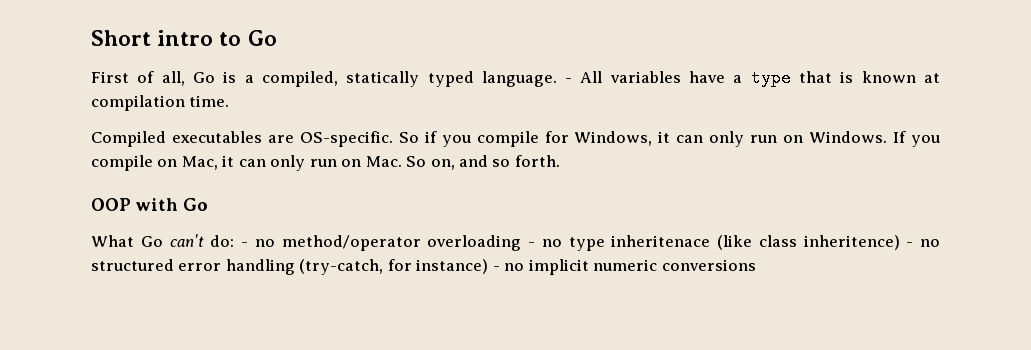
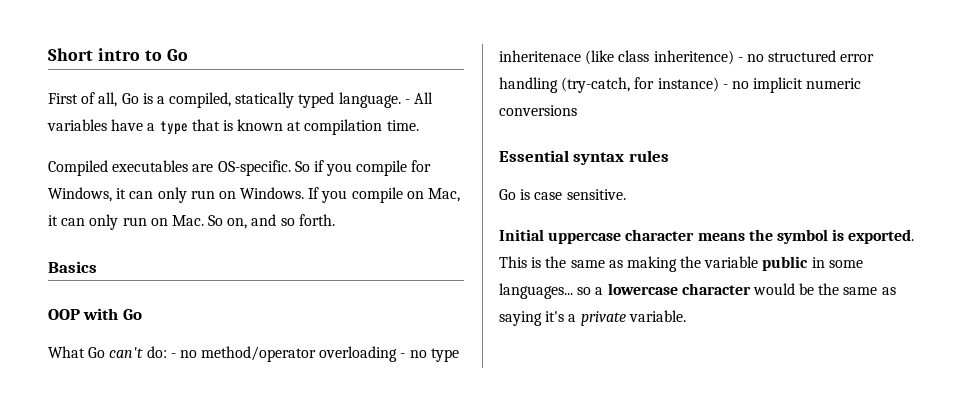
(560, 161) none -> [48,261,97,273] // Basics
(756, 265) none -> [499,150,669,165] [499,189,626,200] [499,229,915,244] [499,256,863,272] [499,283,896,299] [499,310,686,326] // Essential syntax rules // Go is case sensitive. // Initial uppercase character means the symbol is exported. This is the same as making the variable public in some languages... so a lowercase character would be the same as saying it's a private variable.

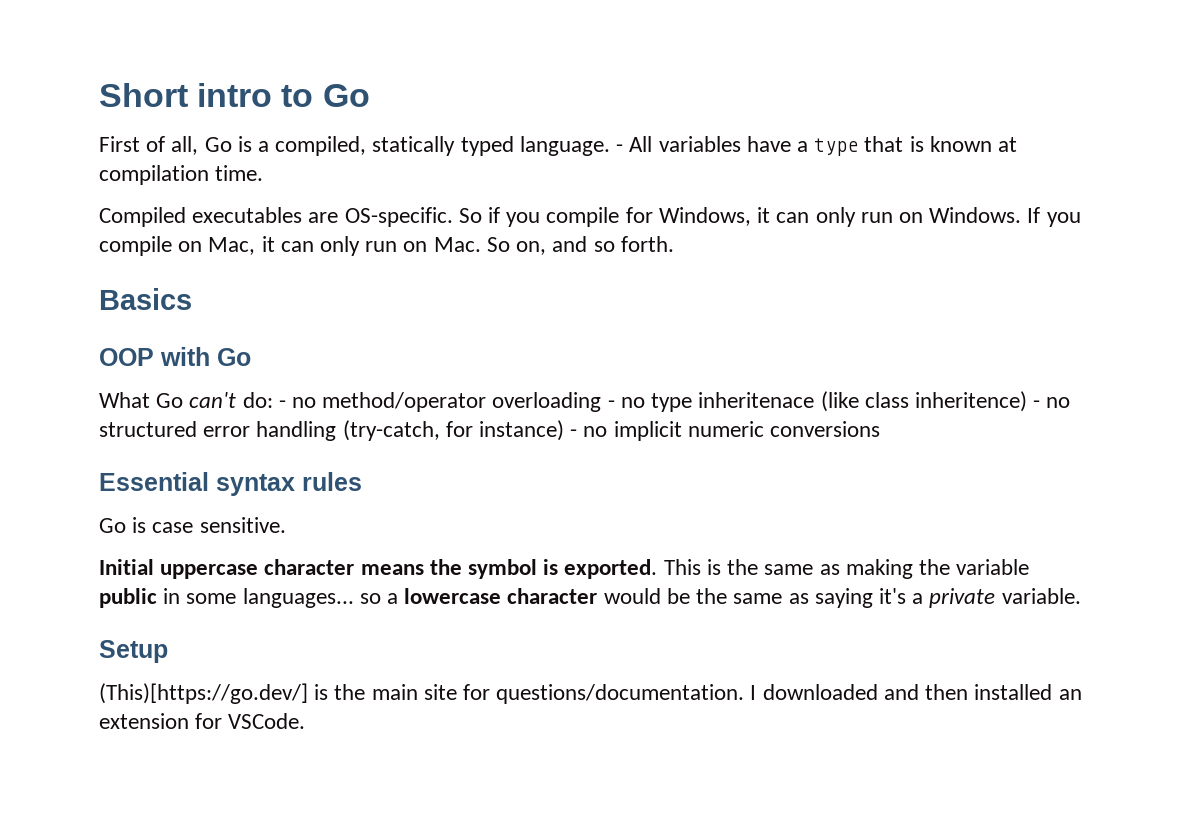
(686, 316) none -> [99,640,168,663] [99,683,1082,704] [99,713,306,729] // Setup // (This)[https://go.dev/] is the main site for questions/documentation. I downloaded and then installed an extension for VSCode.

